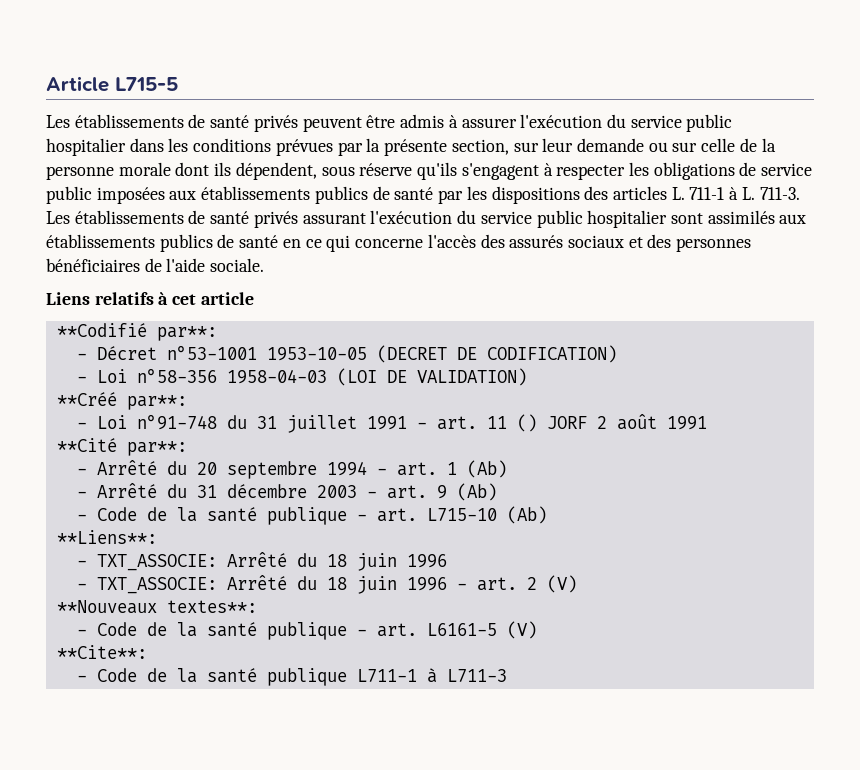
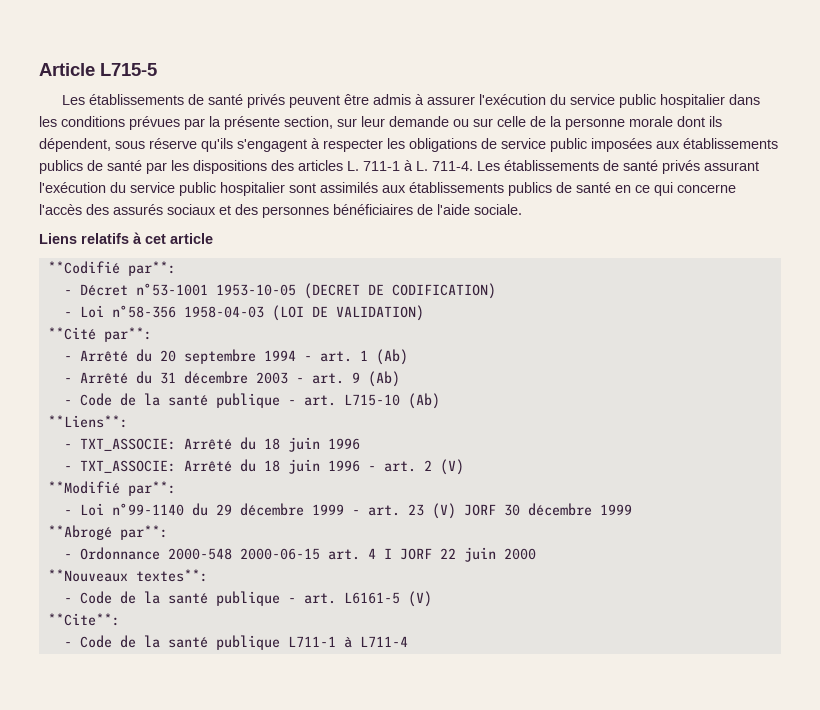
[759,187,800,200] 711-3. -> [432,161,473,171] 711-4.
[56,392,187,410] [76,414,707,433] // **Créé par**: // - Loi n°91-748 du 31 juillet 1991 - art. 11 () JORF 2 août 1991 -> (424, 313) none
(577, 584) none -> [47,481,176,496] [63,503,632,519] [47,525,168,540] [63,547,536,562] // **Modifié par**: // - Loi n°99-1140 du 29 décembre 1999 - art. 23 (V) JORF 30 décembre 1999 // **Abrogé par**: // - Ordonnance 2000-548 2000-06-15 art. 4 I JORF 22 juin 2000
[446,669,507,682] L711-3 -> [359,636,408,647] L711-4

